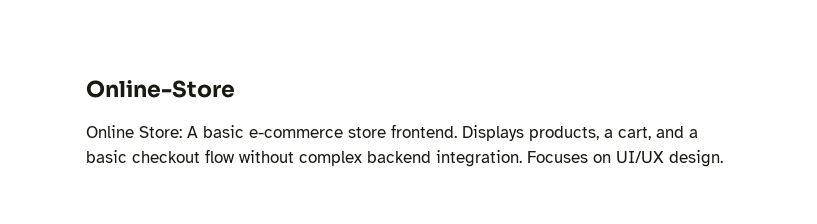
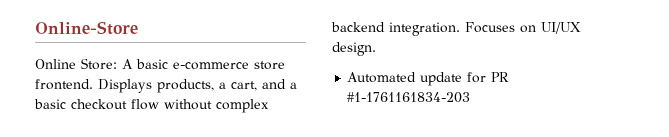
(723, 158) none -> [347,72,510,86] [347,92,471,103] // Automated update for PR #1-1761161834-203

